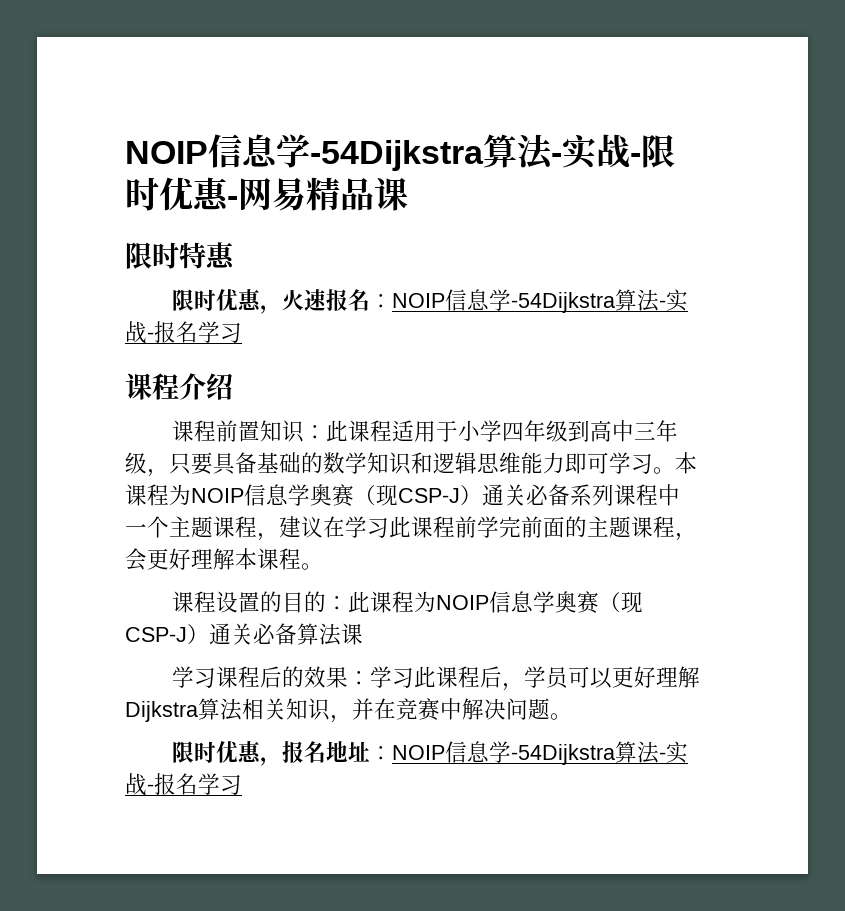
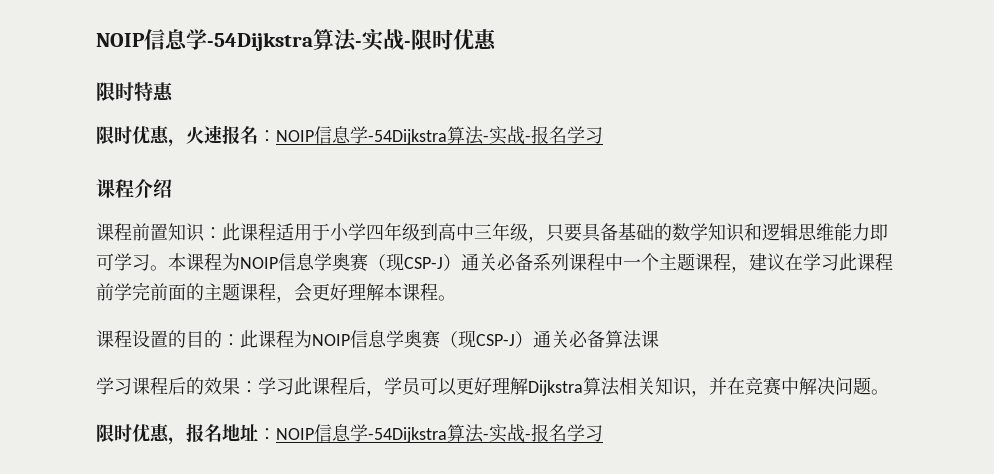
[227,177,408,211] -网易精品课 -> (497, 40) none

